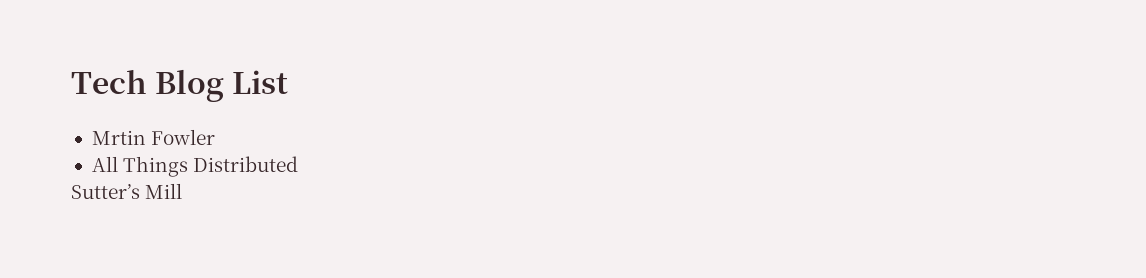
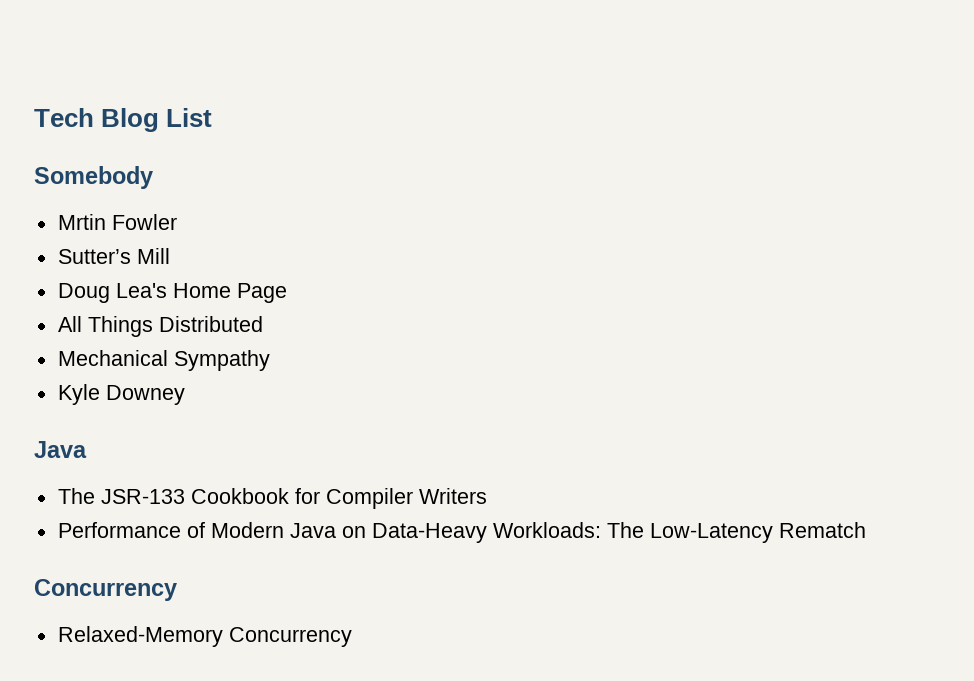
(289, 82) none -> [34,166,153,189] // Somebody
[91,156,299,177] [71,183,183,199] All Things Distributed // Sutter’s Mill -> [57,248,170,264] [57,283,287,303] [57,316,263,337] [57,350,270,371] [57,384,185,405] [34,441,87,458] [57,488,487,509] [57,522,866,543] [34,579,177,601] [57,626,352,647] Sutter’s Mill // Doug Lea's Home Page // All Things Distributed // Mechanical Sympathy // Kyle Downey // Java // The JSR-133 Cookbook for Compiler Writers // Performance of Modern Java on Data-Heavy Workloads: The Low-Latency Rematch // Concurrency // Relaxed-Memory Concurrency

